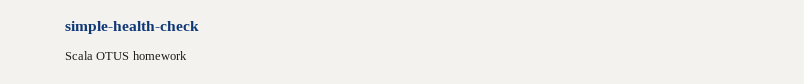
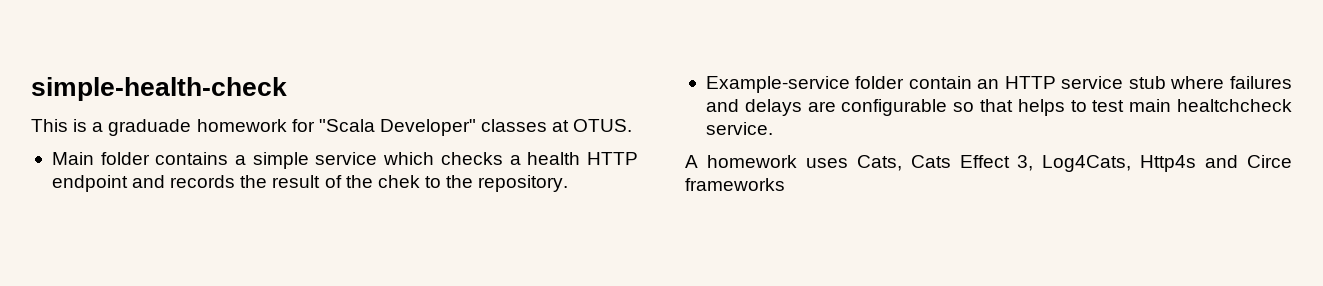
[65,51,187,60] Scala OTUS homework -> [31,119,633,136] [51,152,639,169] [51,175,569,192] [705,76,1292,93] [705,99,1292,116] [705,122,773,135] [685,155,1292,172] [685,178,785,191] This is a graduade homework for "Scala Developer" classes at OTUS. // Main folder contains a simple service which checks a health HTTP endpoint and records the result of the chek to the repository. // Example-service folder contain an HTTP service stub where failures and delays are configurable so that helps to test main healtchcheck service. // A homework uses Cats, Cats Effect 3, Log4Cats, Http4s and Circe frameworks

